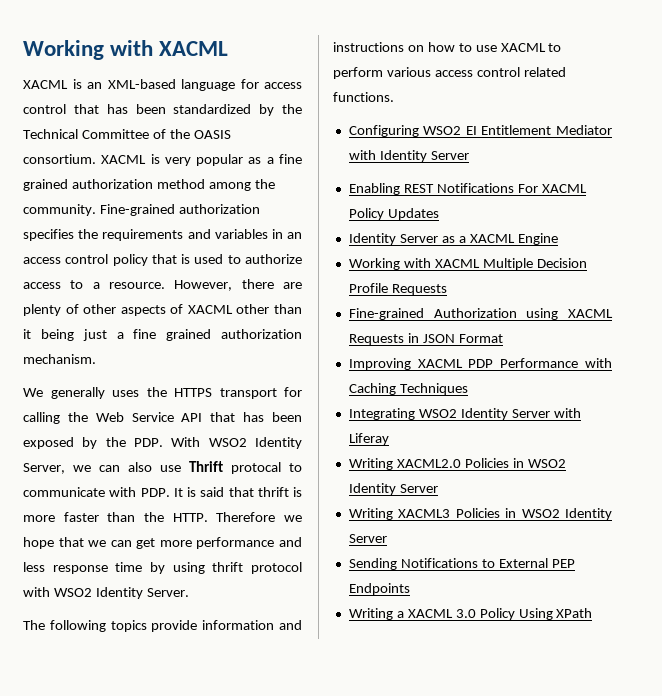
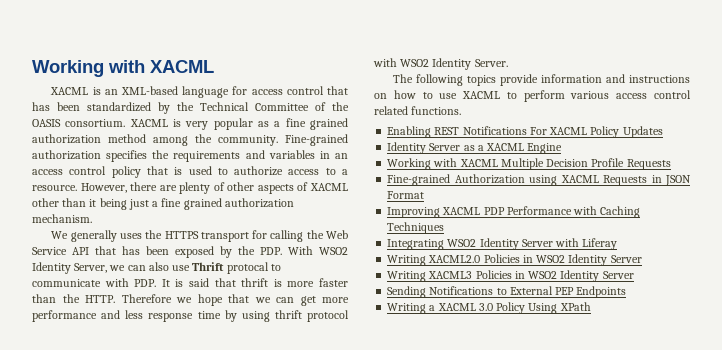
[348,125,612,137] [348,150,469,162] // Configuring WSO2 EI Entitlement Mediator with Identity Server -> (462, 110) none

